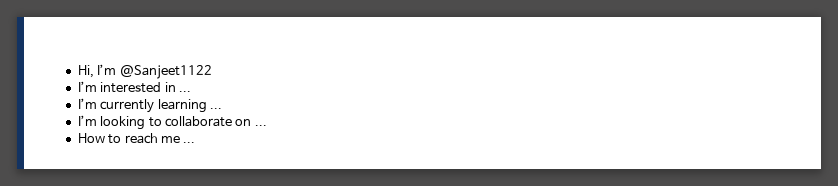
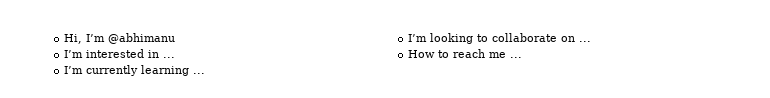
[119,65,212,79] @Sanjeet1122 -> [108,33,176,44] @abhimanu

